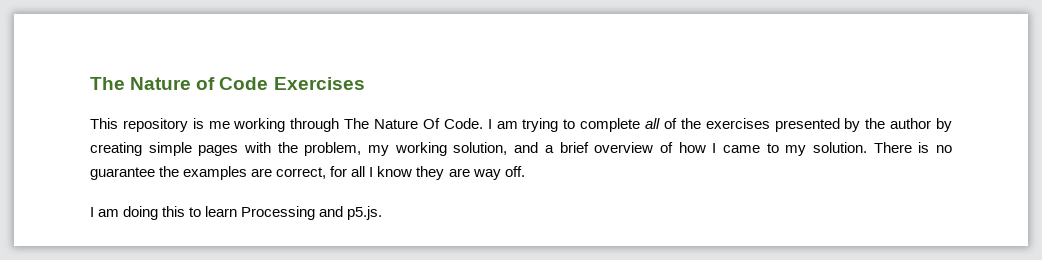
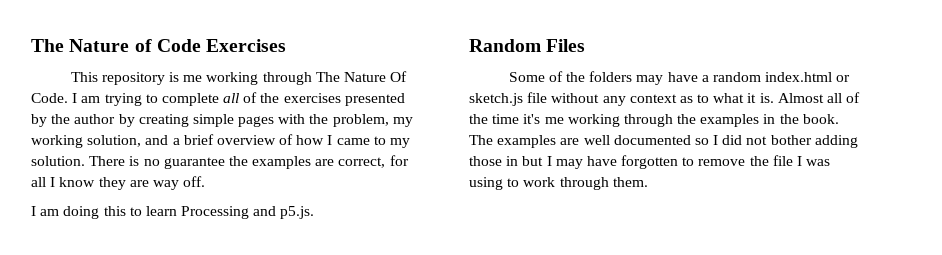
(383, 213) none -> [469,39,586,52] [508,71,851,85] [469,92,861,106] [469,114,839,127] [469,135,858,148] [469,155,831,169] [469,177,648,190] // Random Files // Some of the folders may have a random index.html or sketch.js file without any context as to what it is. Almost all of the time it's me working through the examples in the book. The examples are well documented so I did not bother adding those in but I may have forgotten to remove the file I was using to work through them.

